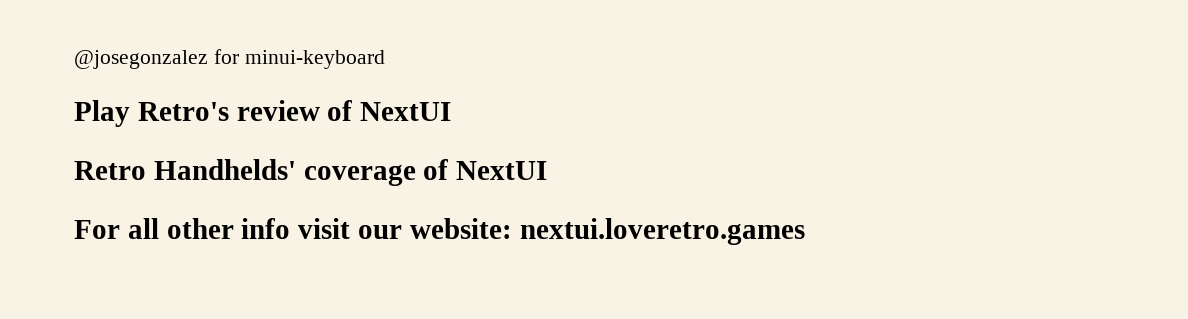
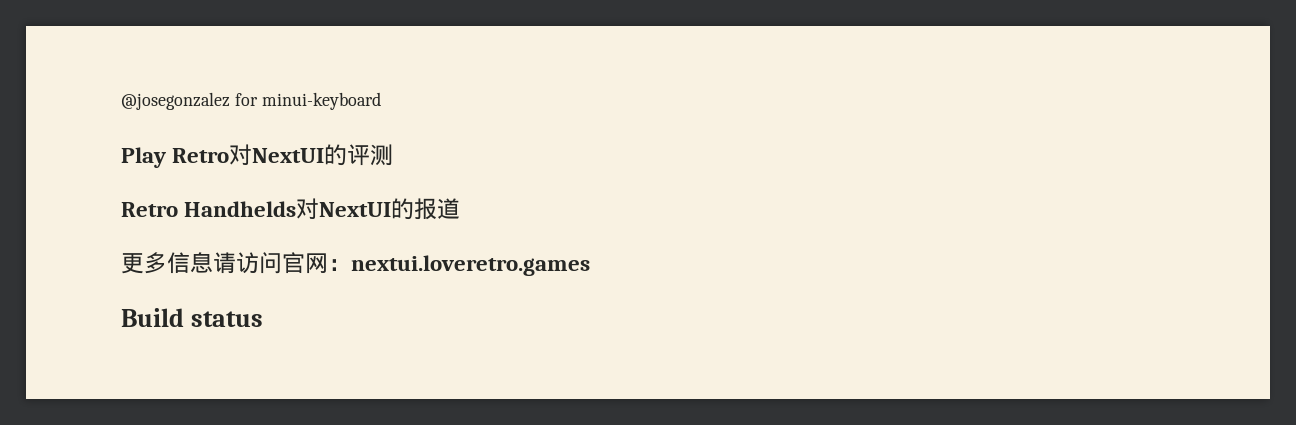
[137,100,452,121] [74,159,548,186] [74,218,512,239] Retro's review of NextUI // Retro Handhelds' coverage of NextUI // For all other info visit our website: -> [172,144,394,166] [121,198,461,220] [121,252,351,274] Retro对NextUI的评测 // Retro Handhelds对NextUI的报道 // 更多信息请访问官网：
(805, 231) none -> [121,308,263,327] // Build status

